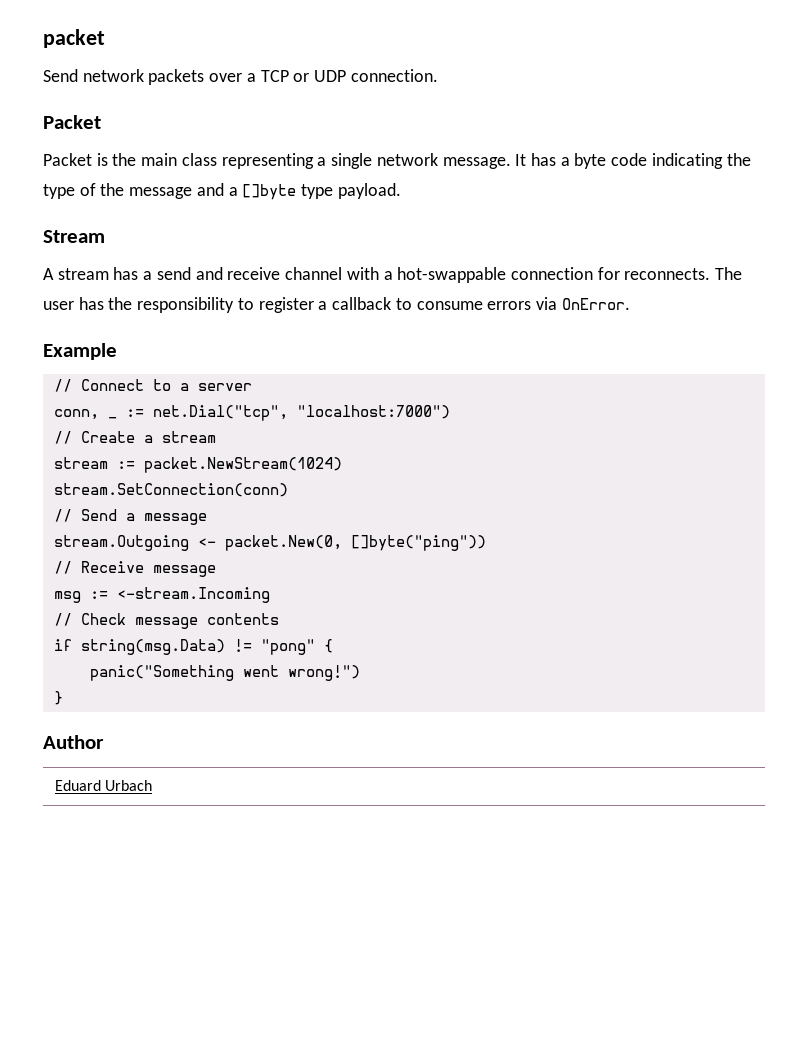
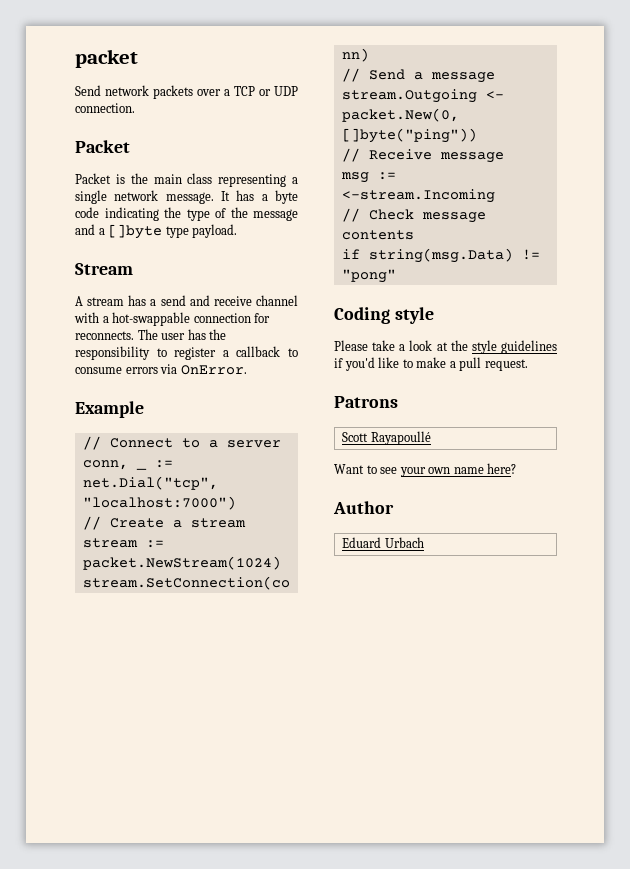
[323,639,333,653] [89,665,360,681] [53,691,63,705] { // panic("Something went wrong!") // } -> [334,307,434,324] [334,340,557,354] [334,357,528,371] [334,396,398,408] [342,431,431,445] [334,463,517,477] // Coding style // Please take a look at the style guidelines if you'd like to make a pull request. // Patrons // Scott Rayapoullé // Want to see your own name here?

